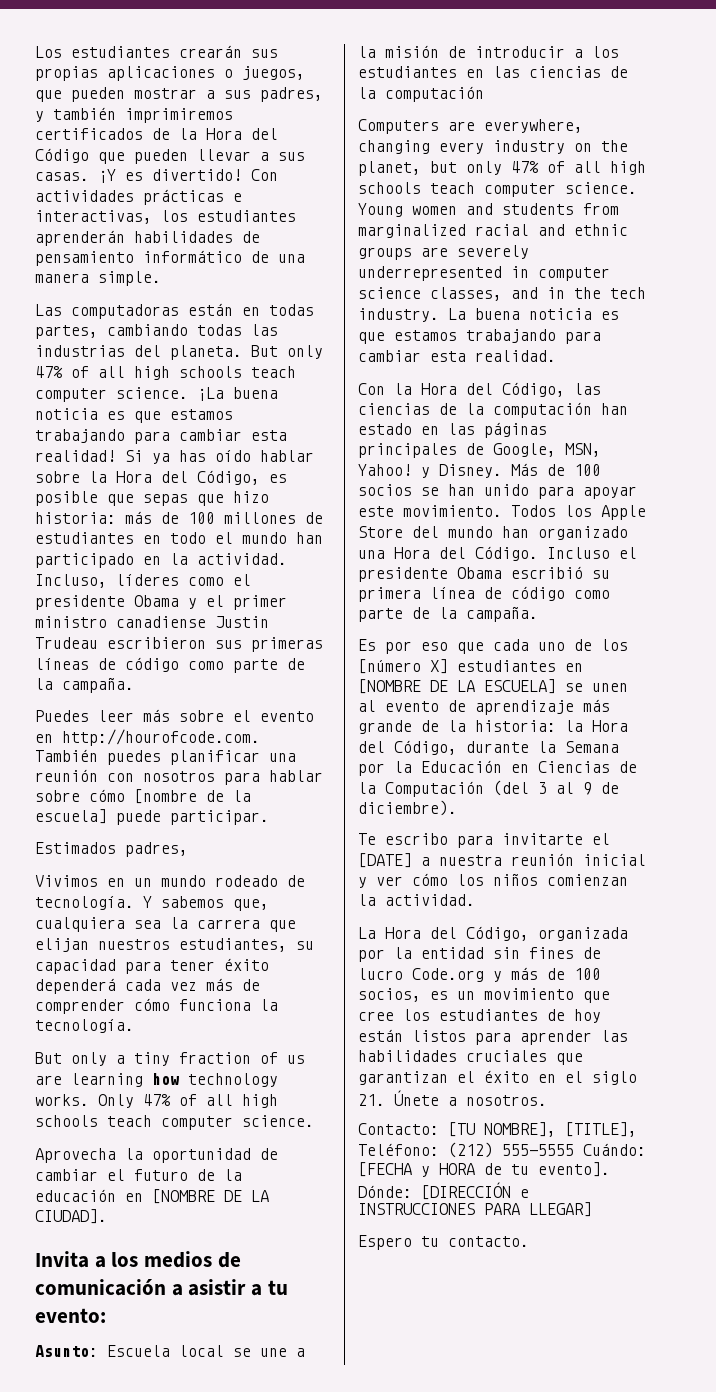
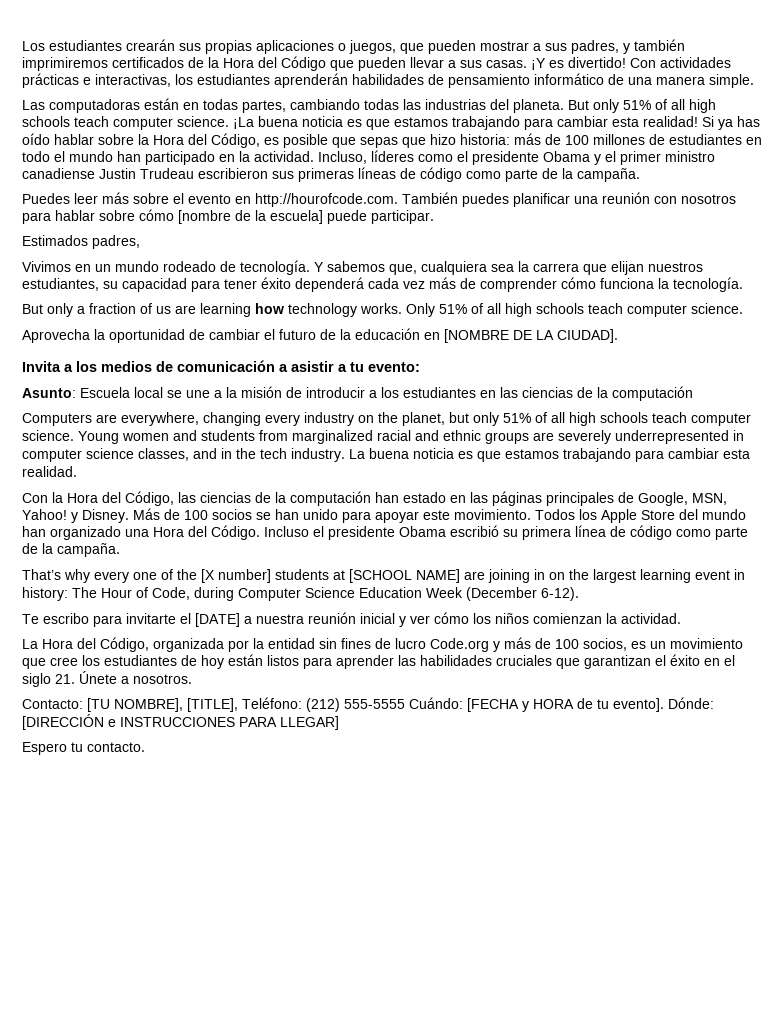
[35,366,63,378] 47% -> [623,100,651,110] 51%
[134,1052,170,1066] tiny -> (85, 310) none
[143,1094,171,1106] 47% -> [439,304,467,314] 51%
[511,161,539,173] 47% -> [503,413,531,423] 51%
[358,639,628,654] [358,659,583,674] [358,679,628,694] [358,699,610,715] [358,720,628,734] [358,740,619,755] [358,760,637,776] [358,780,619,797] [358,800,457,816] Es por eso que cada uno de los [número X] estudiantes en [NOMBRE DE LA ESCUELA] se unen al evento de aprendizaje más grande de la historia: la Hora del Código, durante la Semana por la Educación en Ciencias de la Computación (del 3 al 9 de diciembre). -> [22,569,745,583] [22,587,579,601] That’s why every one of the [X number] students at [SCHOOL NAME] are joining in on the largest learning event in history: The Hour of Code, during Computer Science Education Week (December 6-12).

